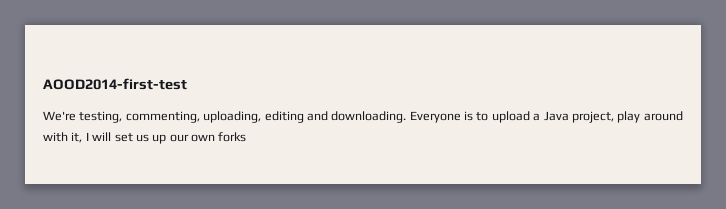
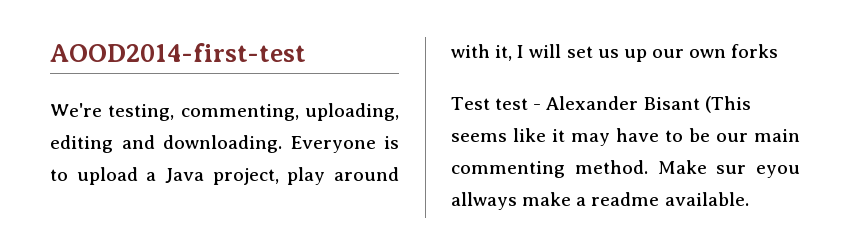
(247, 137) none -> [451,96,751,113] [451,128,800,146] [451,160,800,178] [451,192,749,210] // Test test - Alexander Bisant (This seems like it may have to be our main commenting method. Make sur eyou allways make a readme available.

